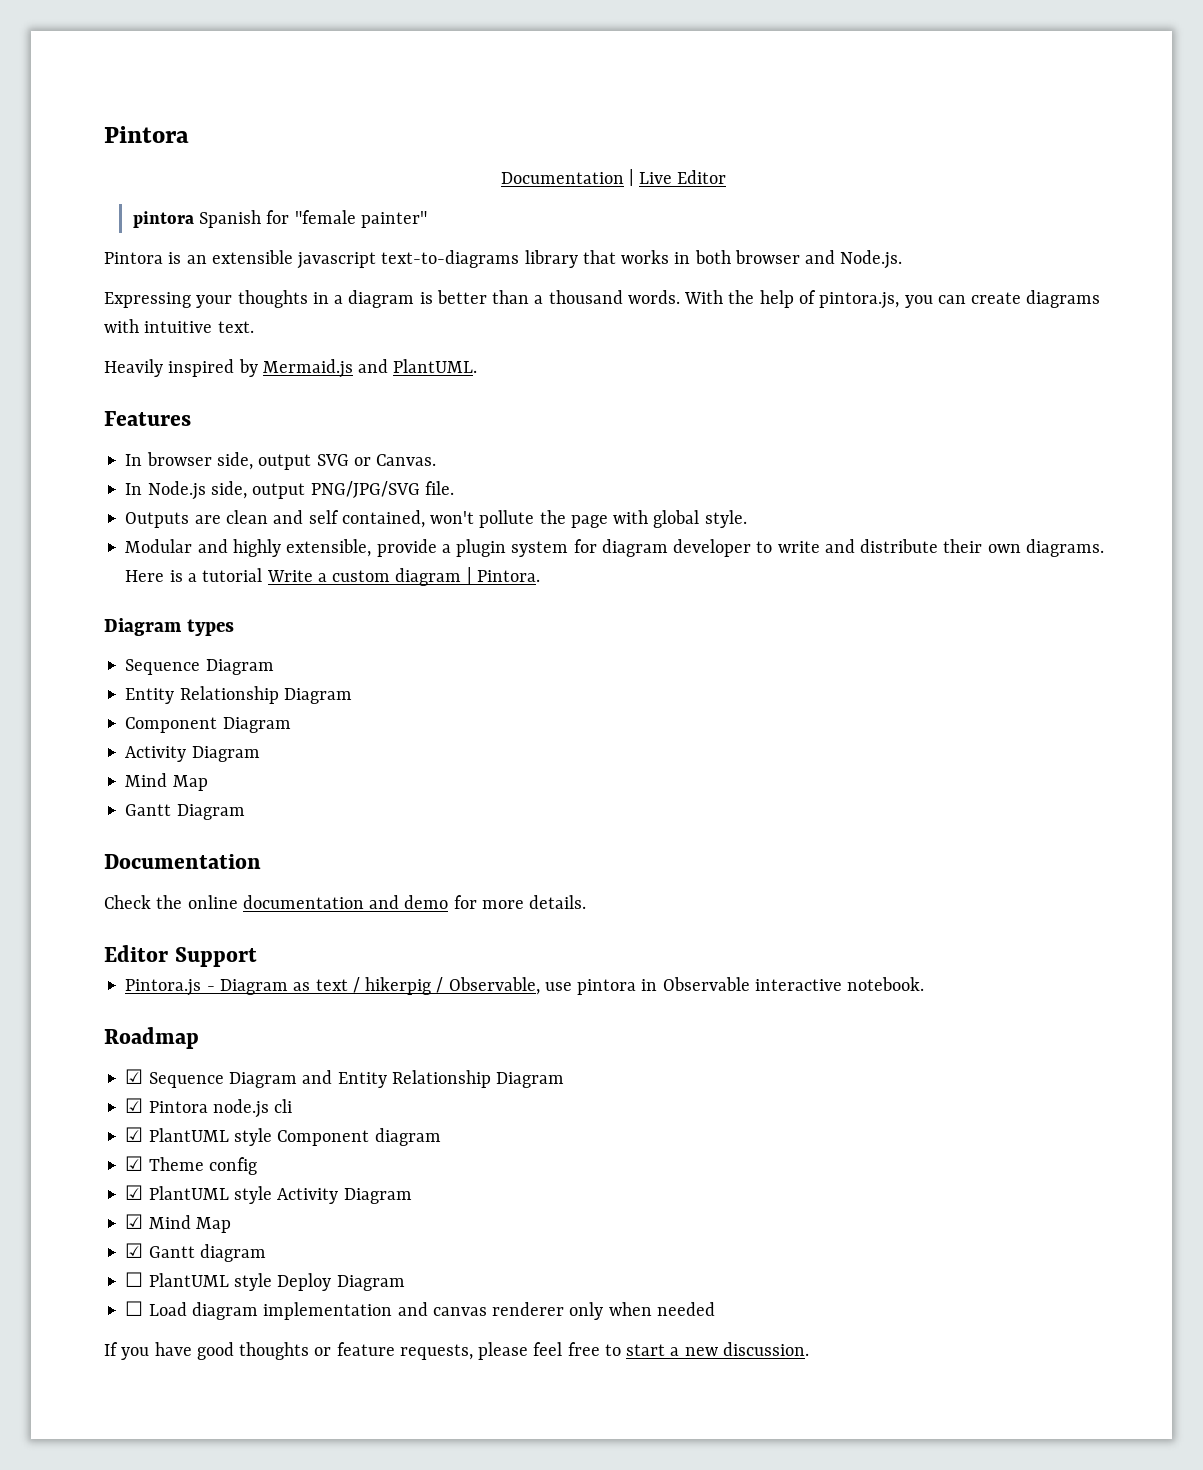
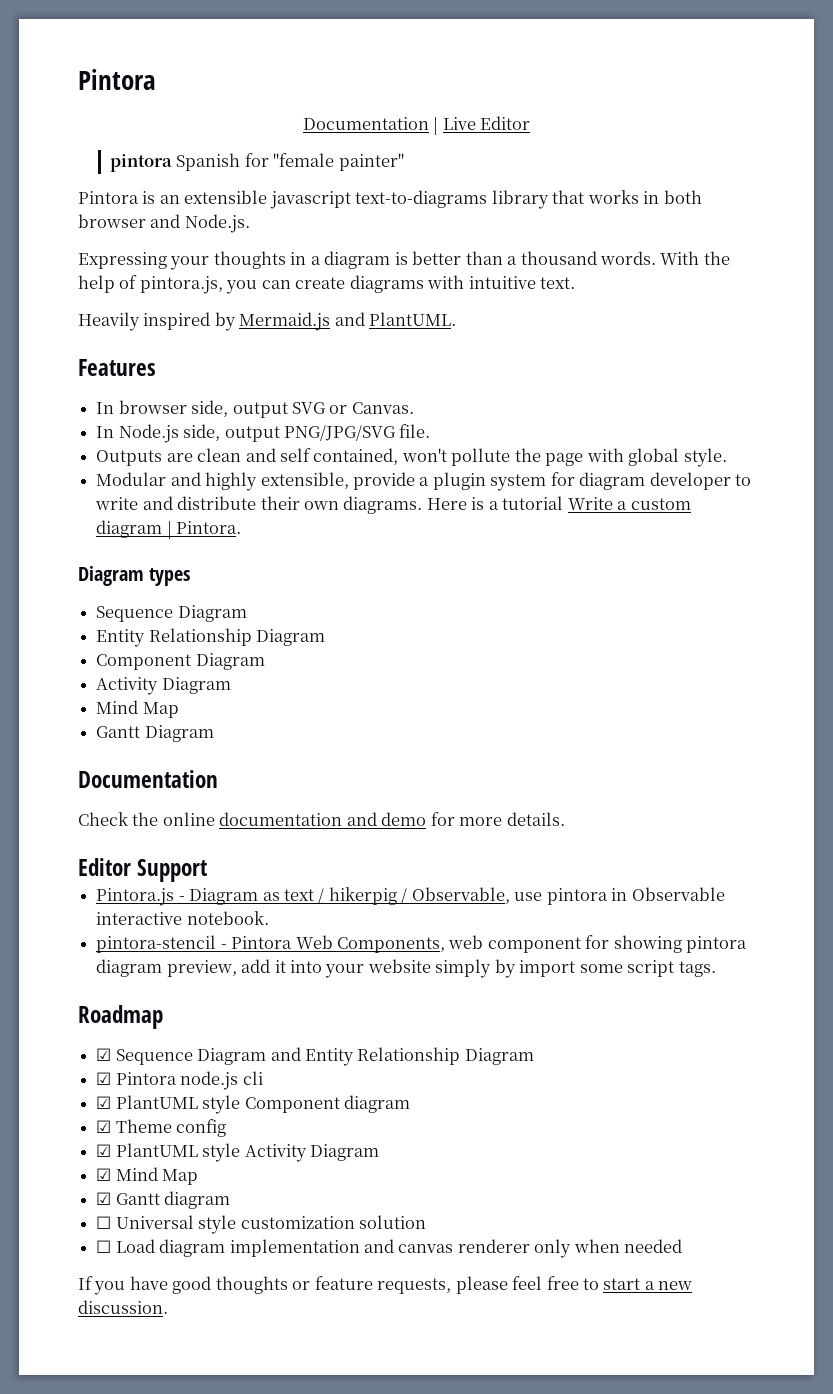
(925, 984) none -> [96,935,748,953] [96,959,716,978] // pintora-stencil - Pintora Web Components, web component for showing pintora diagram preview, add it into your website simply by import some script tags.
[148,1273,405,1291] PlantUML style Deploy Diagram -> [115,1215,426,1234] Universal style customization solution

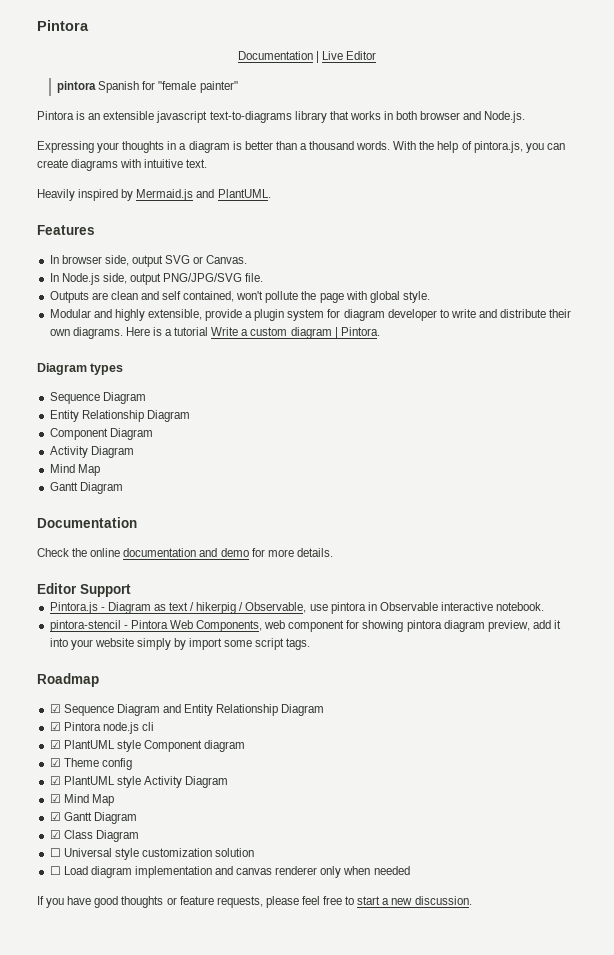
[164,1191,231,1209] diagram -> [93,812,137,824] [49,830,139,842] Diagram // ☑ Class Diagram

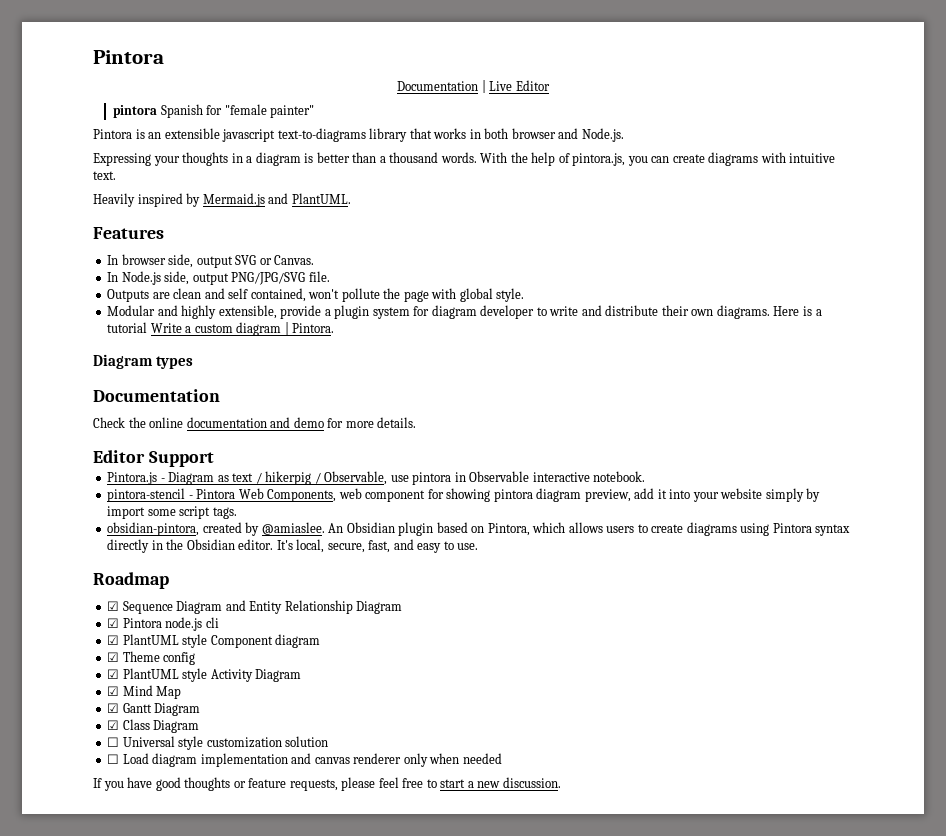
[49,392,146,404] [49,410,190,422] [49,428,153,440] [49,446,134,458] [49,464,100,476] [49,482,123,494] // Sequence Diagram // Entity Relationship Diagram // Component Diagram // Activity Diagram // Mind Map // Gantt Diagram -> (194, 362) none
(311, 644) none -> [107,522,851,536] [107,539,479,553] // obsidian-pintora, created by @amiaslee. An Obsidian plugin based on Pintora, which allows users to create diagrams using Pintora syntax directly in the Obsidian editor. It's local, secure, fast, and easy to use.

